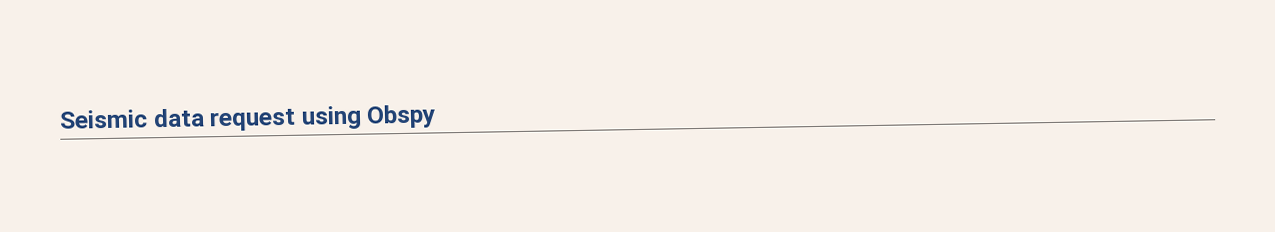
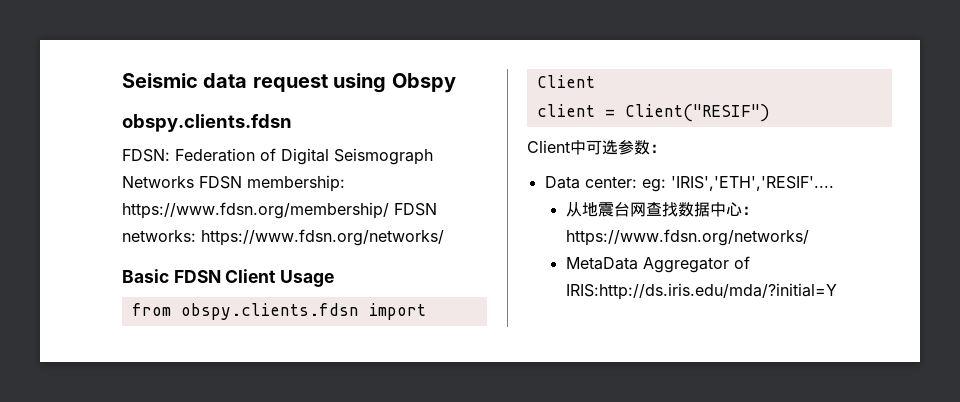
(437, 116) none -> [122,114,292,132] [122,148,433,165] [122,175,345,192] [122,202,437,219] [122,229,444,246] [122,269,335,287] [131,303,426,320] [536,75,595,88] [536,104,770,122] [527,140,666,155] [544,176,834,192] [565,202,758,217] [565,229,809,246] [565,256,750,273] [565,283,837,300] // obspy.clients.fdsn // FDSN: Federation of Digital Seismograph Networks FDSN membership: https://www.fdsn.org/membership/ FDSN networks: https://www.fdsn.org/networks/ // Basic FDSN Client Usage // from obspy.clients.fdsn import Client // client = Client("RESIF") // Client中可选参数： // Data center: eg: 'IRIS','ETH','RESIF'.... // 从地震台网查找数据中心：https://www.fdsn.org/networks/ // MetaData Aggregator of IRIS:http://ds.iris.edu/mda/?initial=Y

